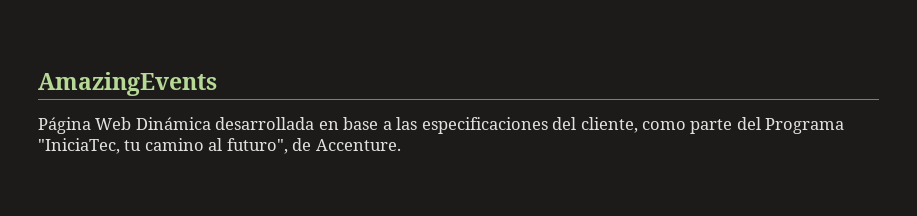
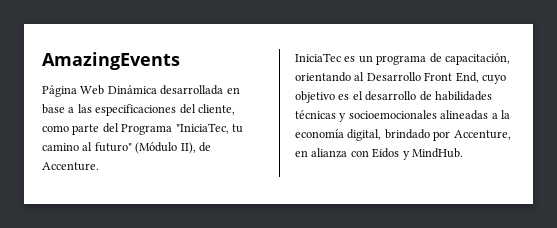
[226,138,288,154] futuro", -> [94,142,196,154] futuro" (Módulo II),
(401, 145) none -> [295,53,510,65] [295,72,506,84] [295,91,492,103] [295,110,510,122] [295,129,511,141] [295,148,463,160] // IniciaTec es un programa de capacitación, orientando al Desarrollo Front End, cuyo objetivo es el desarrollo de habilidades técnicas y socioemocionales alineadas a la economía digital, brindado por Accenture, en alianza con Eidos y MindHub.

